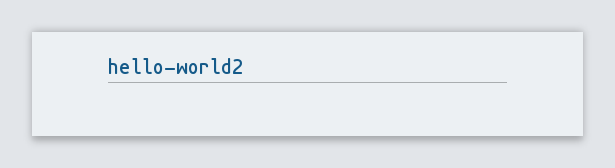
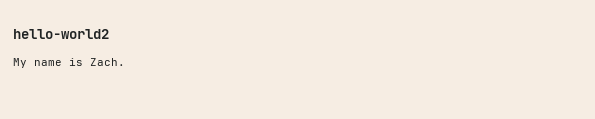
(244, 66) none -> [13,58,125,68] // My name is Zach.

